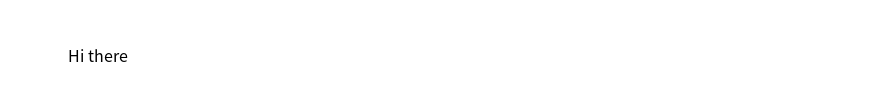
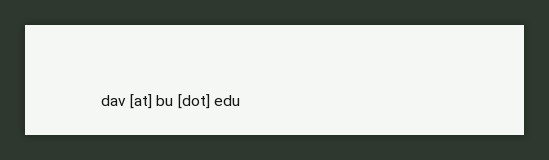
[68,49,129,62] Hi there -> [101,94,240,109] dav [at] bu [dot] edu

